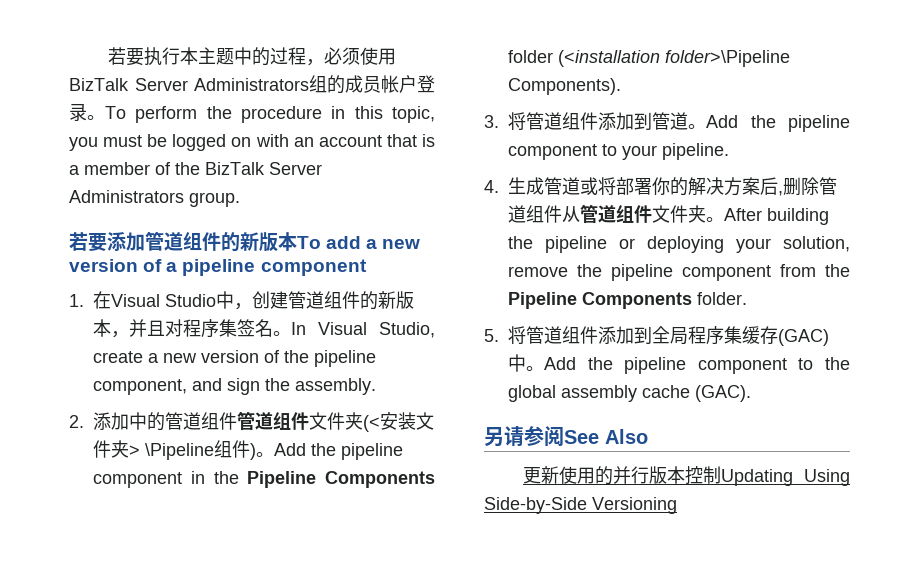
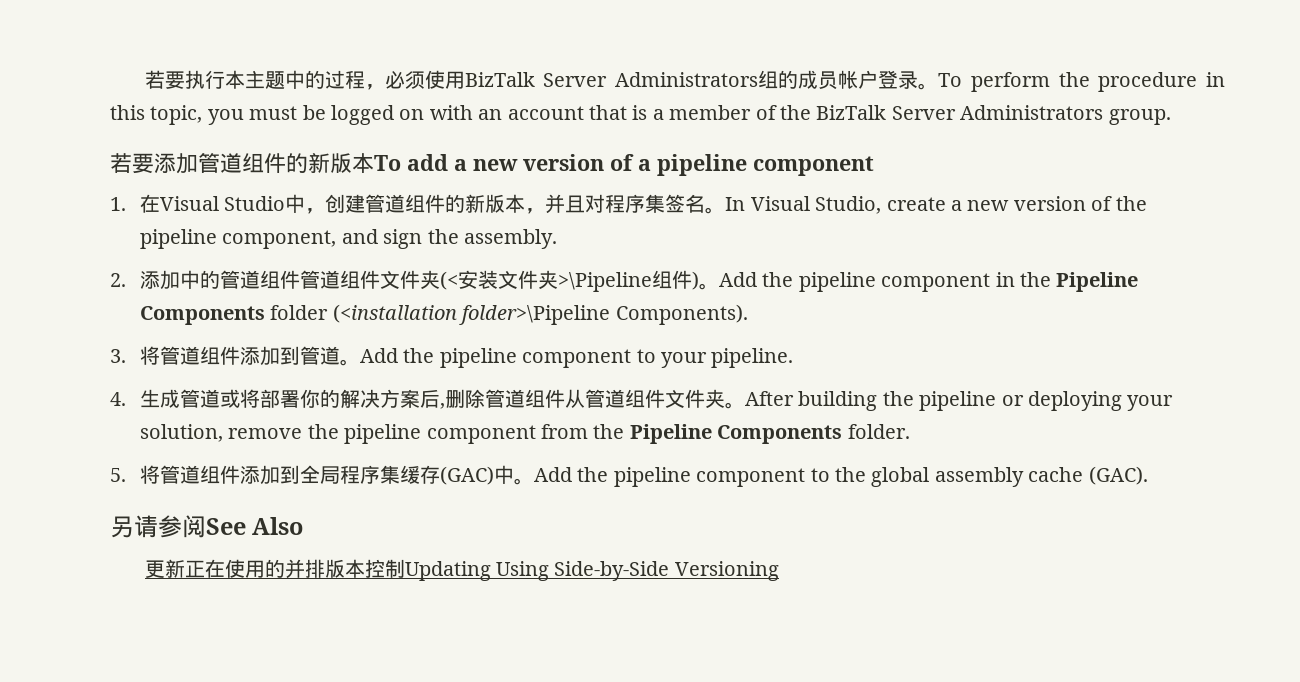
[129,443,215,460] > \Pipeline -> [557,272,652,292] >\Pipeline
(560, 475) none -> [184,559,225,578] 正在
[631,466,650,484] 行 -> [304,559,325,578] 排

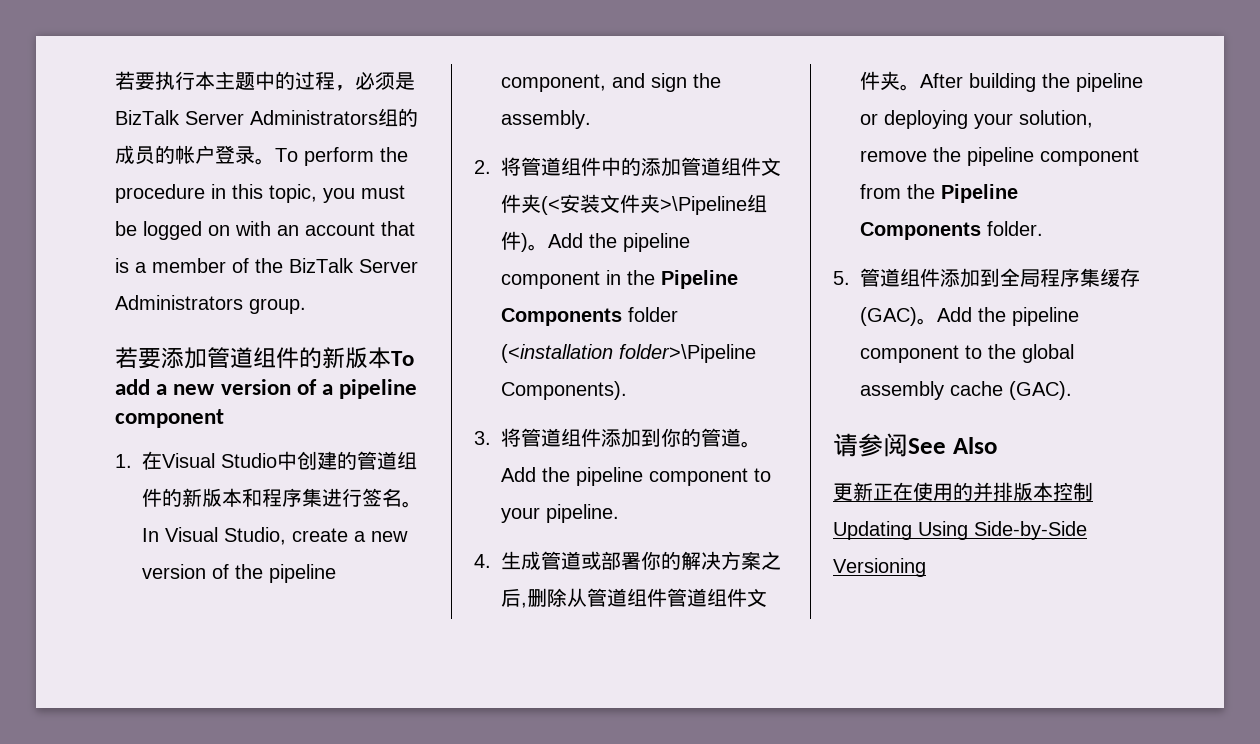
[424,70,465,89] 使用 -> [395,72,415,90] 是
(839, 80) none -> [155,145,175,164] 的
[305,194,666,214] ，创建管道组件的新版本，并且对程序集 -> [297,451,418,470] [142,488,363,507] 创建的管道组件的新版本和程序集进行
[139,270,300,290] 添加中的管道组件 -> [501,157,682,177] 将管道组件中的添加
(300, 355) none -> [661,428,702,447] 你的
[239,389,260,408] 将 -> (602, 560) none
(420, 398) none -> [761,551,782,570] 之
[484,389,585,408] 管道组件从 -> [567,588,668,607] 从管道组件
[139,465,160,484] 将 -> (850, 278) none
[493,465,514,484] 中 -> (918, 316) none
[110,516,134,538] 另 -> (1073, 390) none

